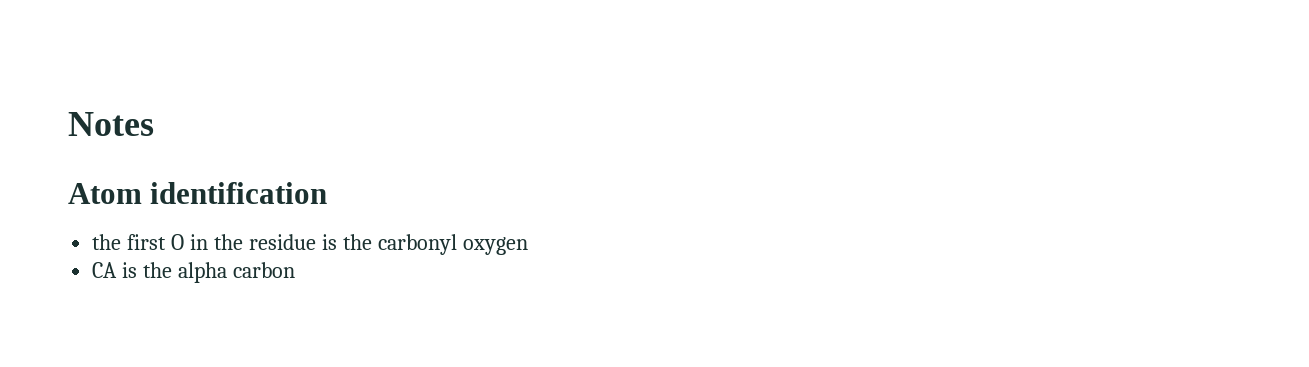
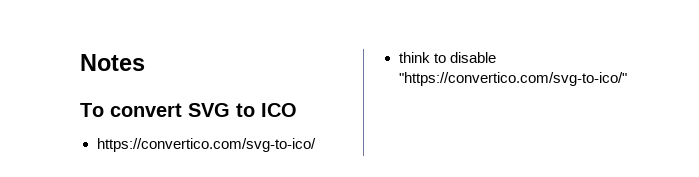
[68,182,328,204] [92,234,528,255] [92,262,295,283] Atom identification // the first O in the residue is the carbonyl oxygen // CA is the alpha carbon -> [80,103,297,117] [96,138,316,152] [398,52,496,63] [398,72,627,86] To convert SVG to ICO // https://convertico.com/svg-to-ico/ // think to disable "https://convertico.com/svg-to-ico/"

